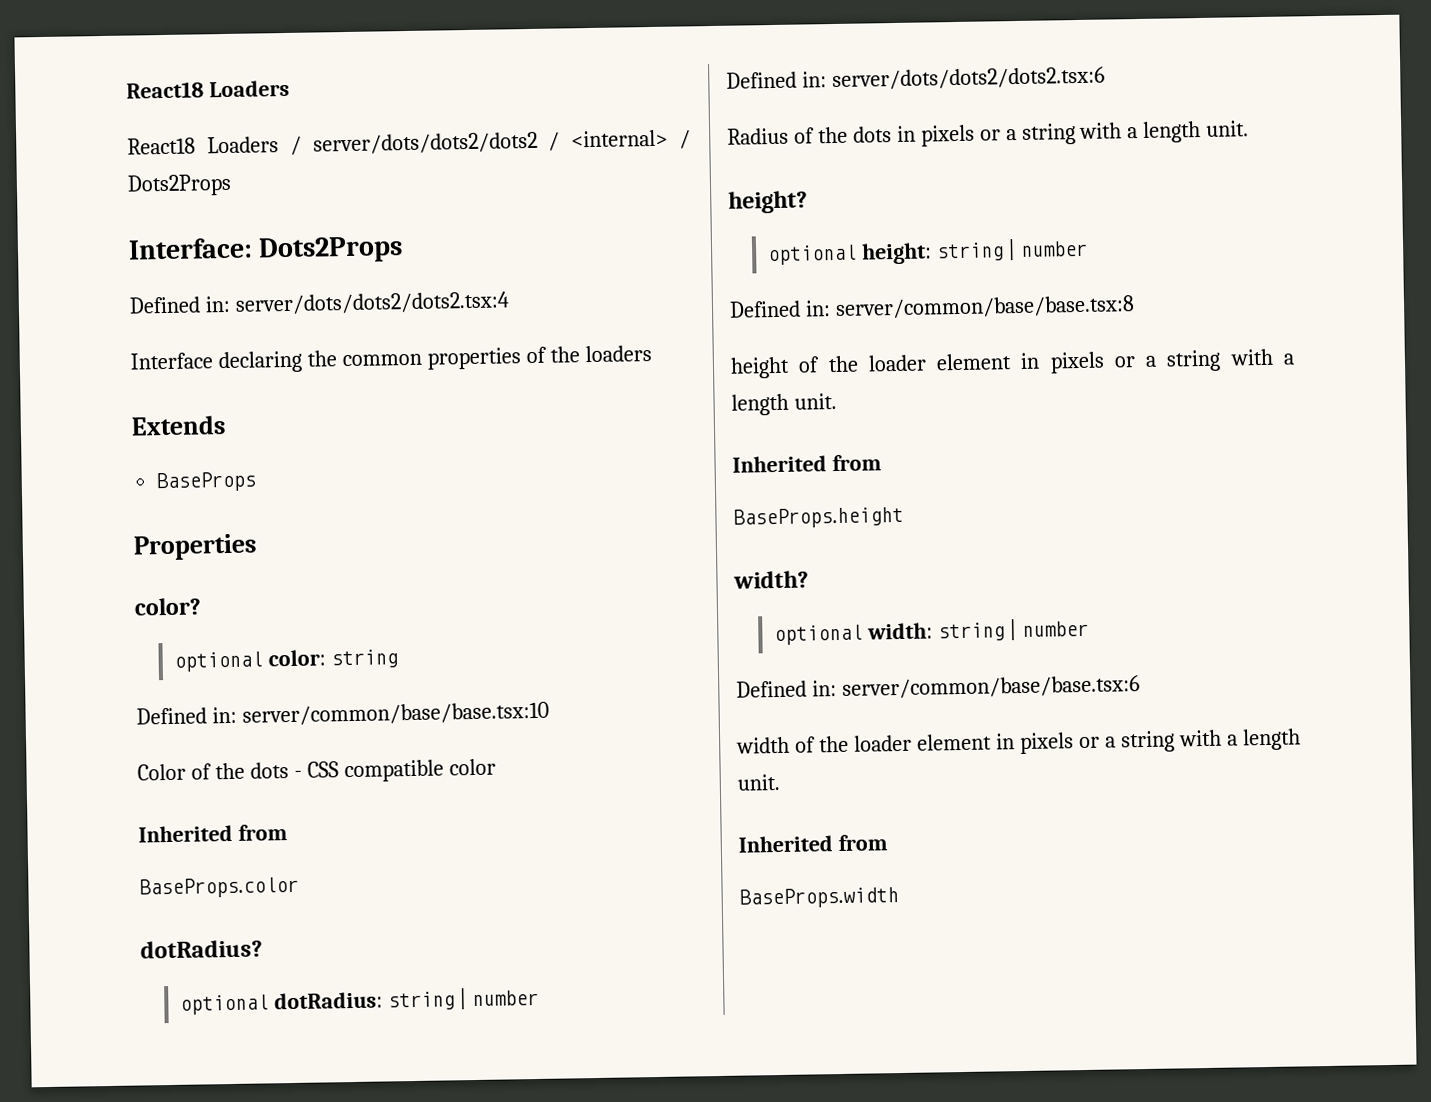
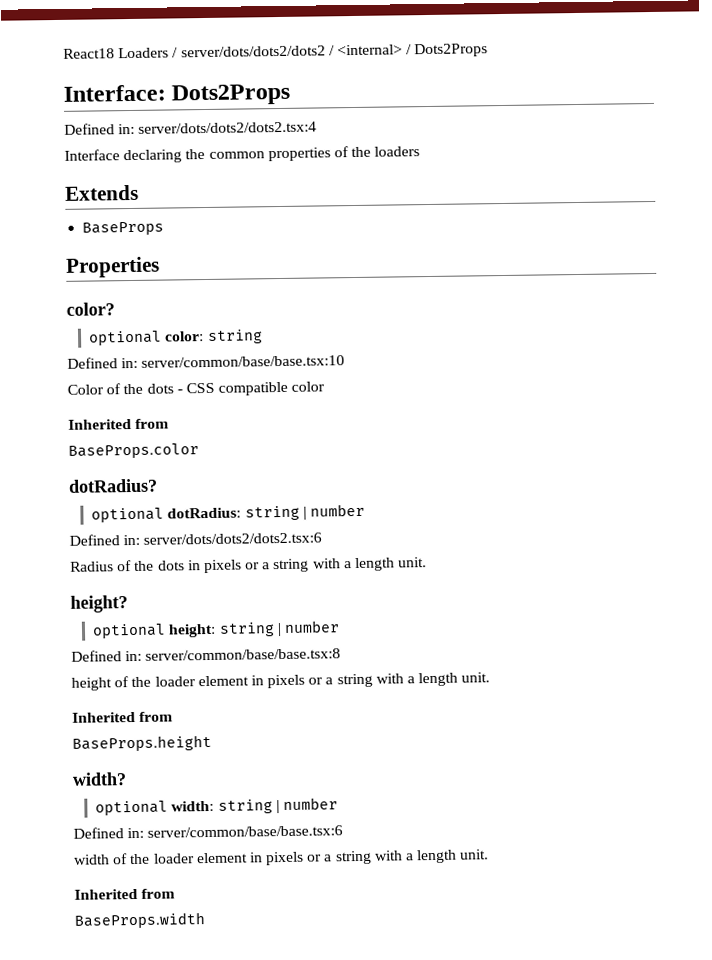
[126,79,290,99] [127,136,279,155] React18 Loaders // React18 Loaders -> [63,47,170,59] React18 Loaders

